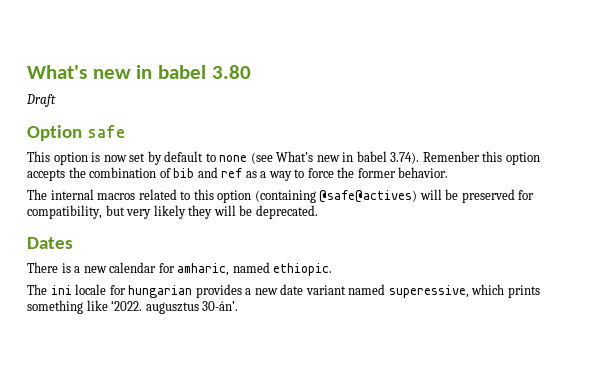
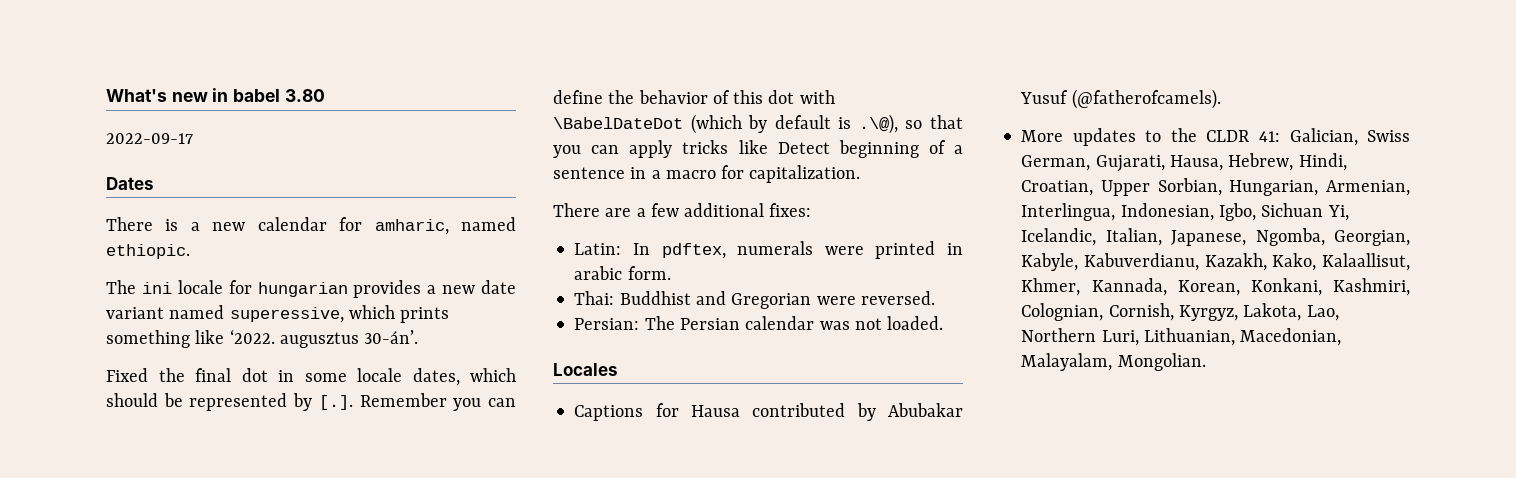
[26,94,56,107] [27,125,125,141] [27,151,540,165] [27,167,449,181] [27,189,535,203] [27,205,318,219] Draft // Option safe // This option is now set by default to none (see What’s new in babel 3.74). Remenber this option accepts the combination of bib and ref as a way to force the former behavior. // The internal macros related to this option (containing @safe@actives) will be preserved for compatibility, but very likely they will be deprecated. -> [106,133,193,144] 2022-09-17
(239, 306) none -> [106,368,516,386] [106,393,516,411] [553,90,835,104] [553,114,963,134] [553,140,963,158] [553,165,861,183] [553,203,812,217] [574,241,963,259] [574,266,671,280] [574,291,935,309] [574,316,944,330] [553,363,618,376] [574,403,963,421] [1020,89,1221,109] [1021,128,1410,146] [1021,153,1347,172] [1021,178,1410,196] [1021,203,1349,221] [1021,228,1410,246] [1021,253,1410,271] [1021,278,1410,296] [1021,303,1339,321] [1021,328,1342,346] [1021,353,1206,371] // Fixed the final dot in some locale dates, which should be represented by [.]. Remember you can define the behavior of this dot with \BabelDateDot (which by default is .\@), so that you can apply tricks like Detect beginning of a sentence in a macro for capitalization. // There are a few additional fixes: // Latin: In pdftex, numerals were printed in arabic form. // Thai: Buddhist and Gregorian were reversed. // Persian: The Persian calendar was not loaded. // Locales // Captions for Hausa contributed by Abubakar Yusuf (@fatherofcamels). // More updates to the CLDR 41: Galician, Swiss German, Gujarati, Hausa, Hebrew, Hindi, Croatian, Upper Sorbian, Hungarian, Armenian, Interlingua, Indonesian, Igbo, Sichuan Yi, Icelandic, Italian, Japanese, Ngomba, Georgian, Kabyle, Kabuverdianu, Kazakh, Kako, Kalaallisut, Khmer, Kannada, Korean, Konkani, Kashmiri, Colognian, Cornish, Kyrgyz, Lakota, Lao, Northern Luri, Lithuanian, Macedonian, Malayalam, Mongolian.

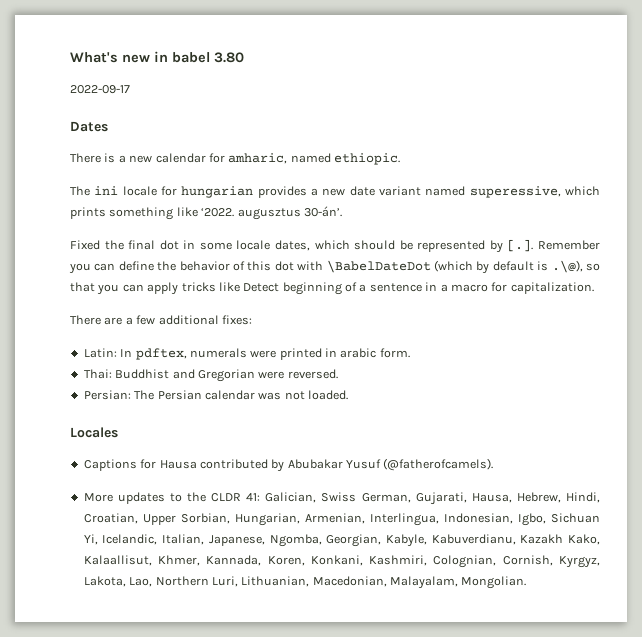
[1204,253,1267,271] Kazakh, -> [520,534,564,544] Kazakh
[1177,280,1240,296] Korean, -> [267,556,305,566] Koren,

